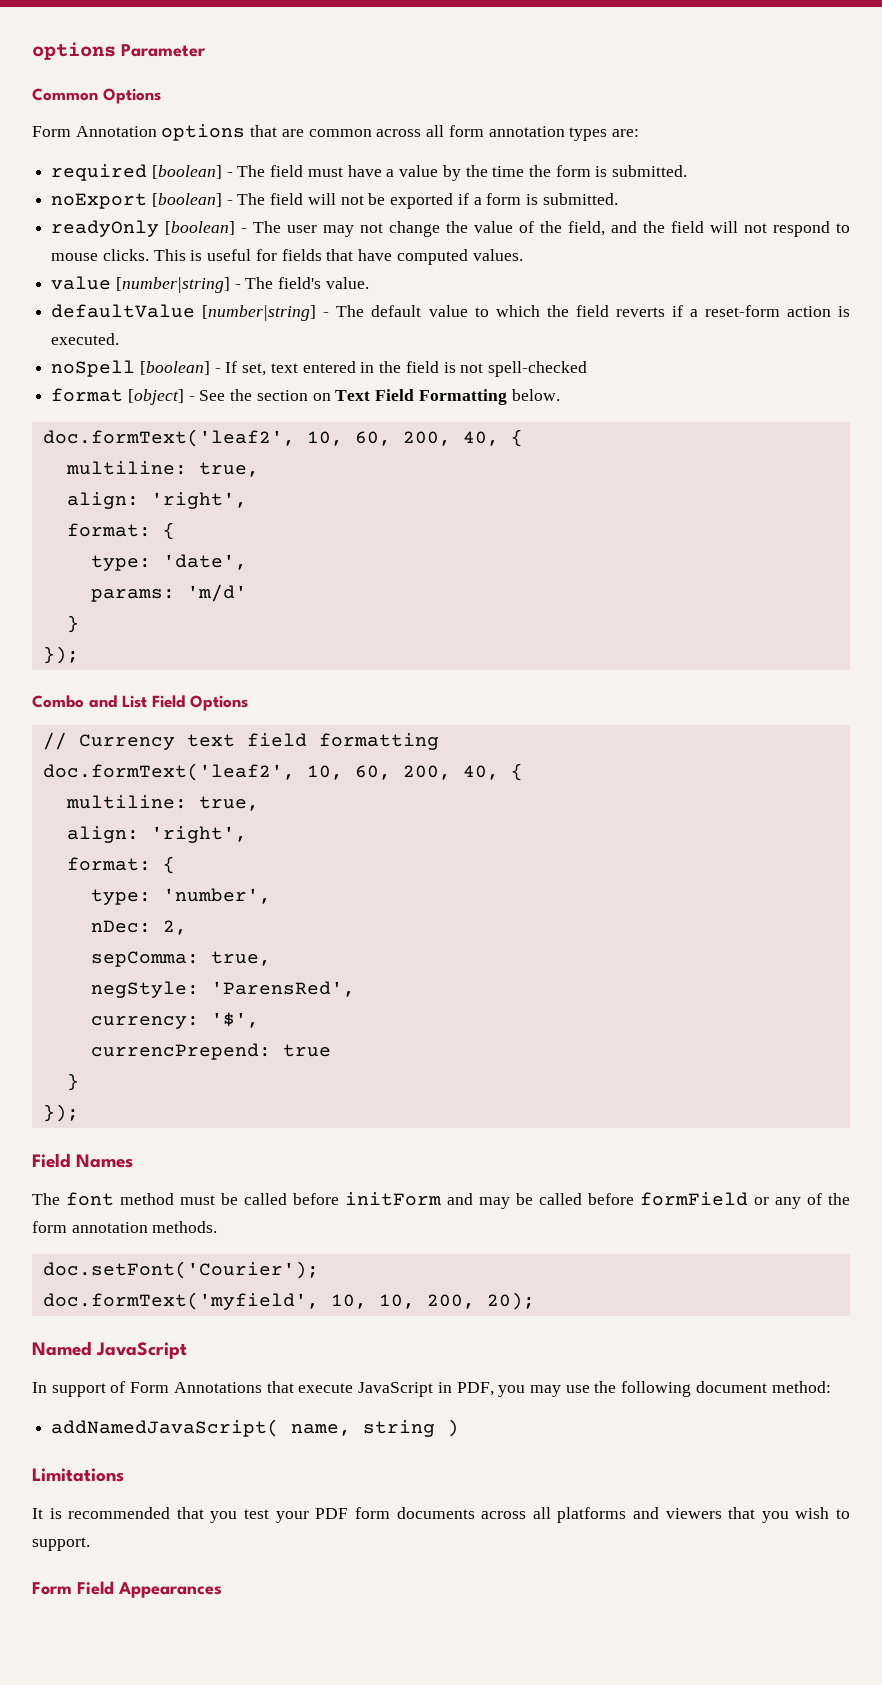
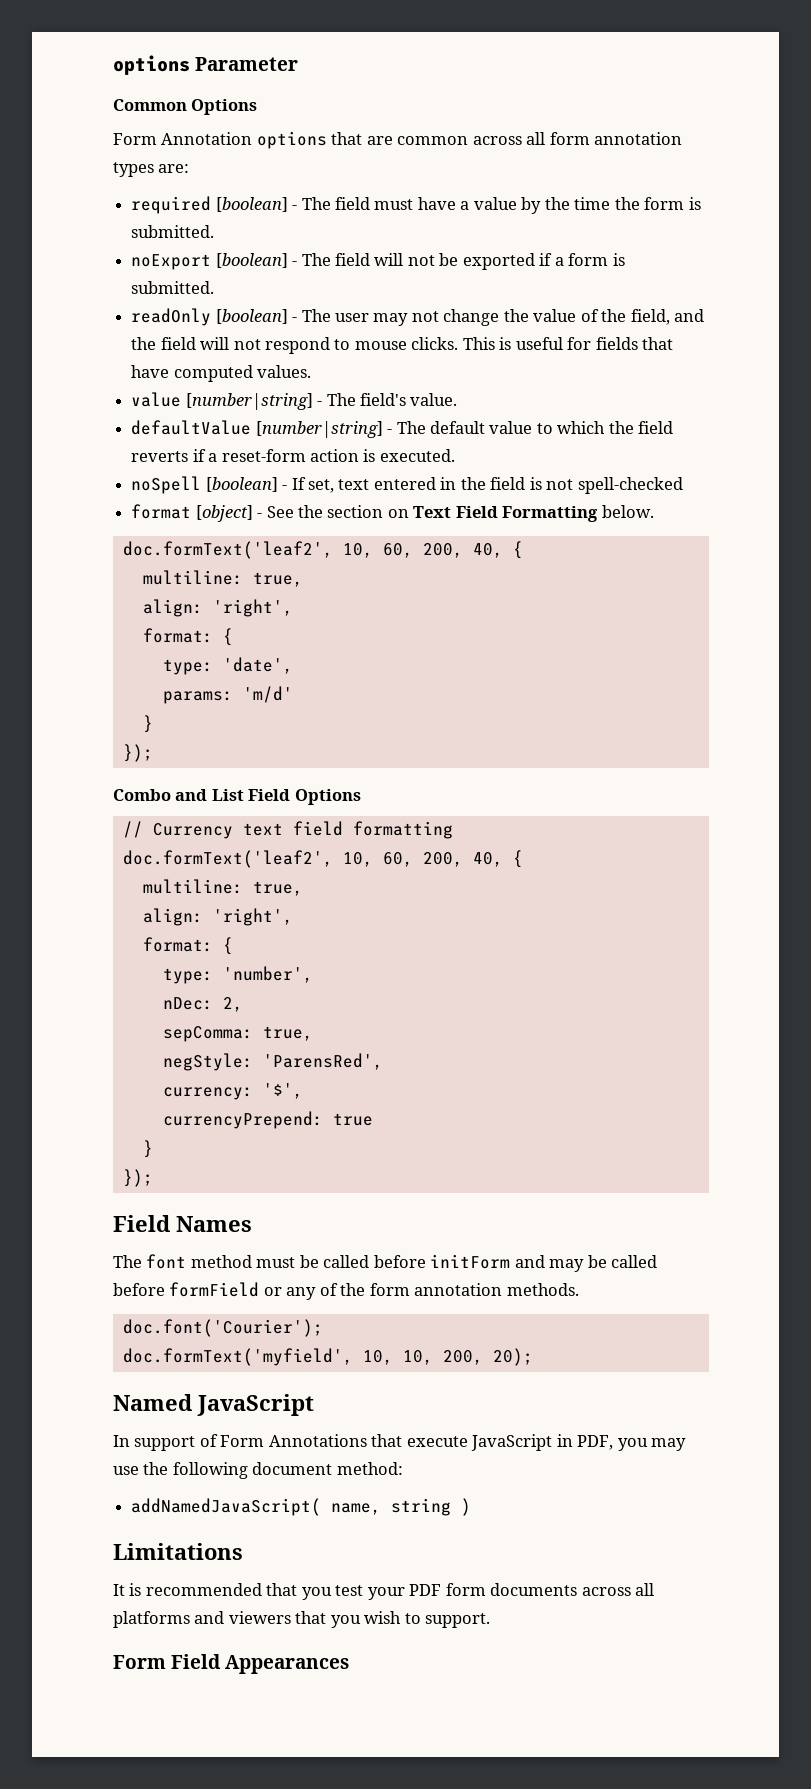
[51,220,160,237] readyOnly -> [131,308,212,326] readOnly
[90,1043,271,1060] currencPrepend: -> [162,1111,323,1129] currencyPrepend:
[42,1261,319,1279] doc.setFont('Courier'); -> [122,1319,323,1337] doc.font('Courier');

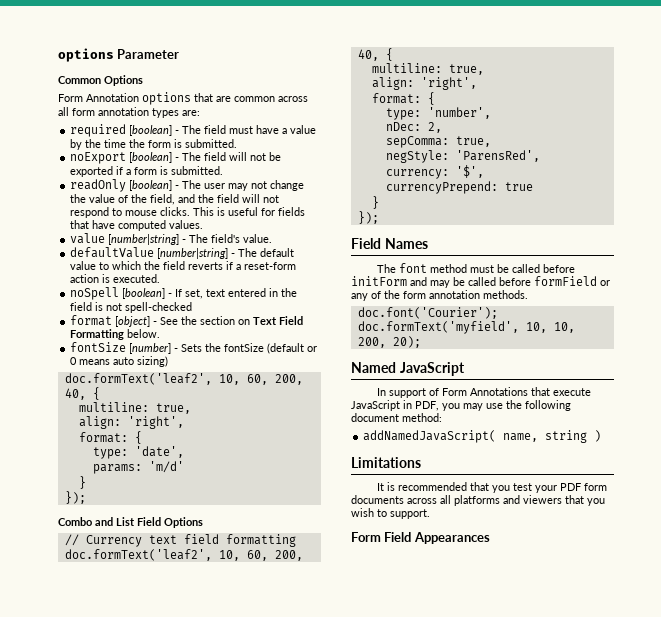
(654, 511) none -> [70,342,318,354] [70,356,169,367] // fontSize [number] - Sets the fontSize (default or 0 means auto sizing)

